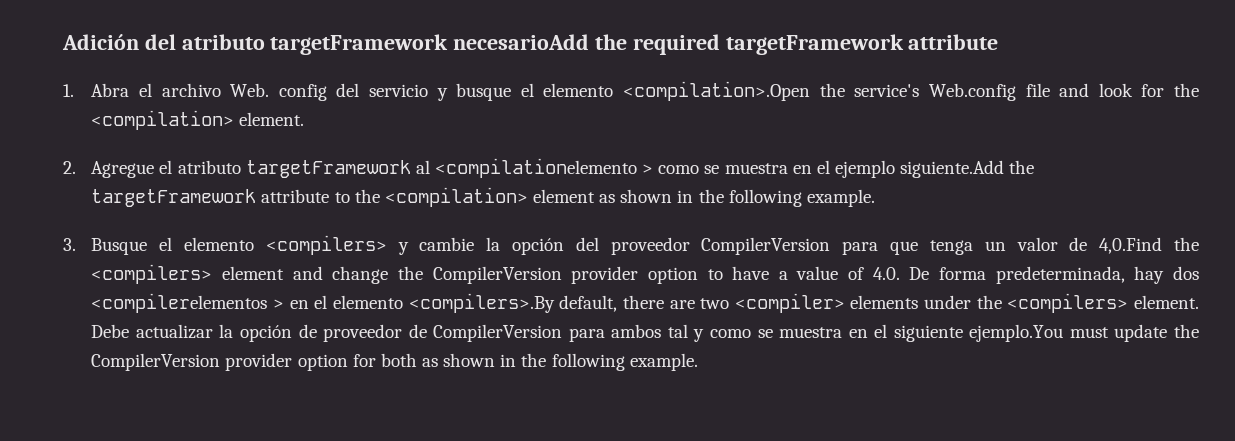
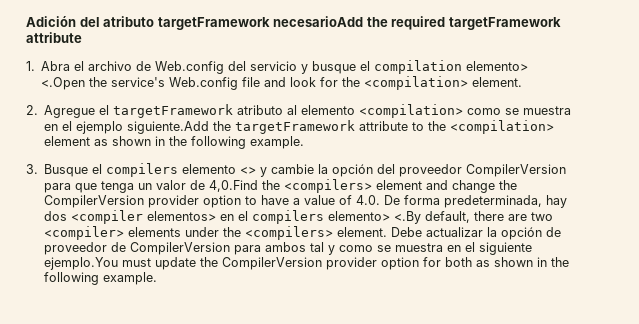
[230,83,327,101] Web. config -> [136,61,225,74] de Web.config
[543,81,811,101] elemento <compilation>.Open -> [374,60,529,74] [41,77,86,90] compilation elemento> <.Open
[177,158,654,178] atributo targetFramework al <compilationelemento > -> [113,104,464,118] targetFramework atributo al elemento <compilation>
[183,235,387,255] elemento <compilers> -> [106,163,257,177] compilers elemento <>
[91,293,555,313] <compilerelementos > en el elemento <compilers>.By -> [71,210,422,224] <compiler elementos> en el compilers elemento> <.By

